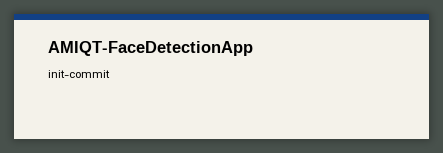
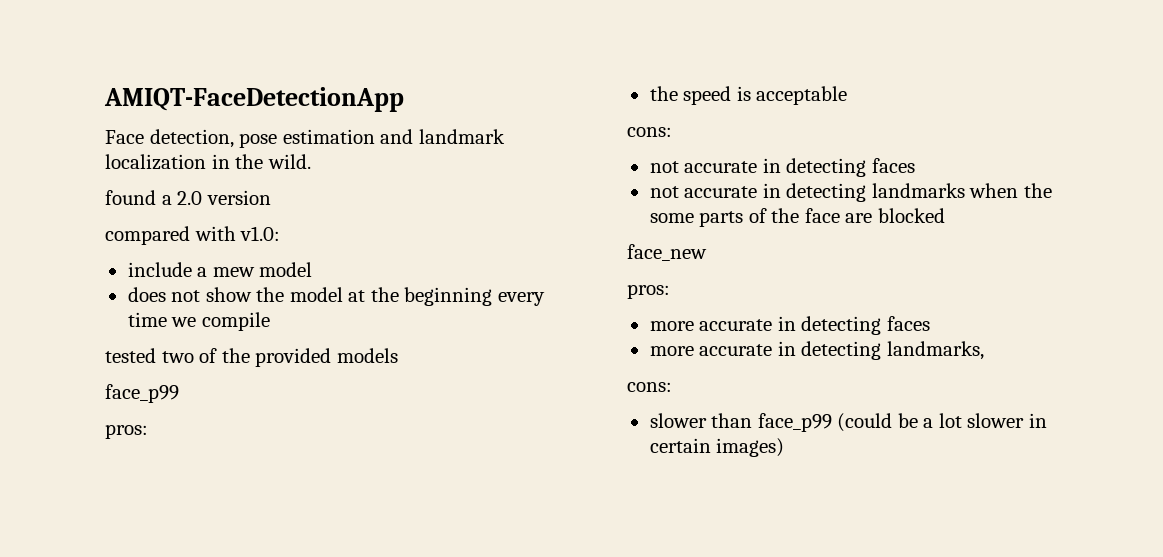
[48,70,110,78] init-commit -> [105,129,505,148] [105,154,311,170] [105,190,271,205] [105,226,281,245] [127,262,313,277] [127,287,545,306] [127,312,270,331] [105,348,398,367] [105,384,179,403] [105,424,148,439] [649,86,848,105] [627,127,672,137] [649,158,915,177] [649,183,1052,202] [649,208,945,227] [627,244,707,261] [627,284,670,299] [649,316,930,335] [649,341,984,360] [627,382,672,392] [649,413,1047,432] [649,438,785,457] Face detection, pose estimation and landmark localization in the wild. // found a 2.0 version // compared with v1.0: // include a mew model // does not show the model at the beginning every time we compile // tested two of the provided models // face_p99 // pros: // the speed is acceptable // cons: // not accurate in detecting faces // not accurate in detecting landmarks when the some parts of the face are blocked // face_new // pros: // more accurate in detecting faces // more accurate in detecting landmarks, // cons: // slower than face_p99 (could be a lot slower in certain images)

